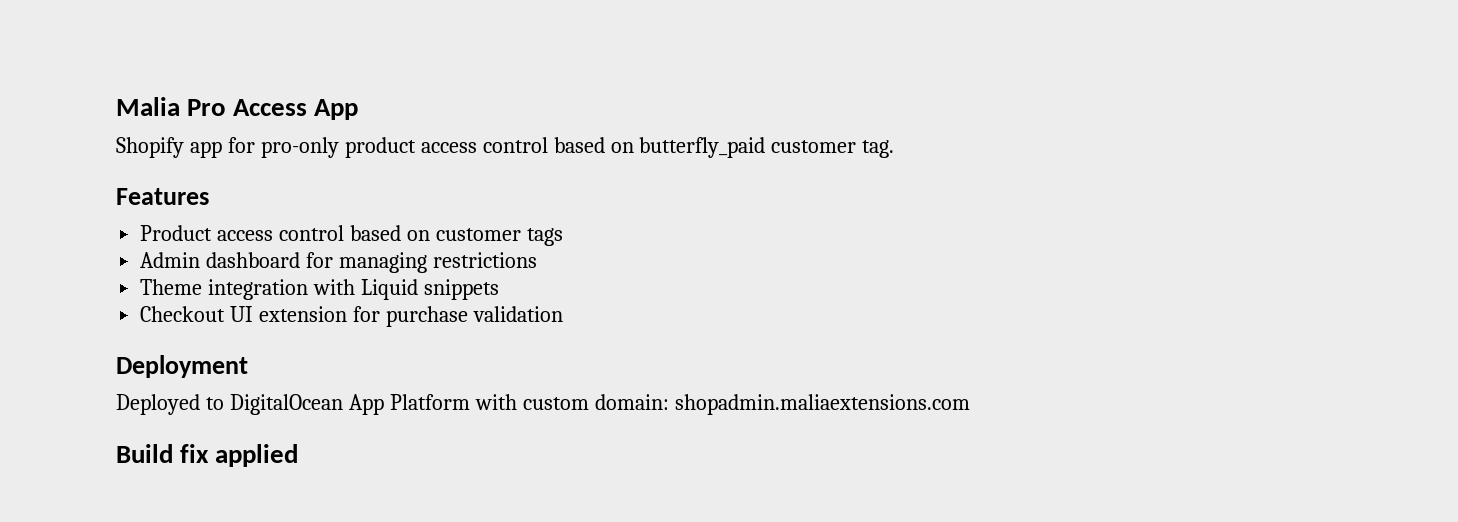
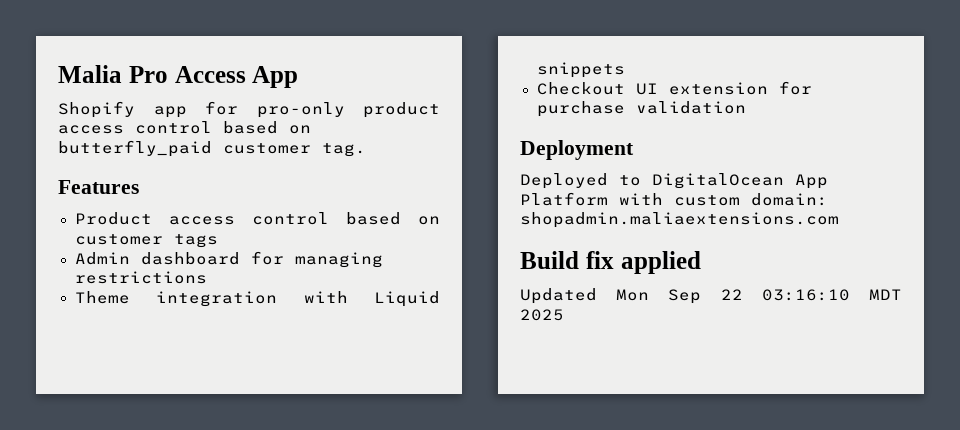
(299, 455) none -> [520,288,902,304] [520,309,564,321] // Updated Mon Sep 22 03:16:10 MDT 2025

